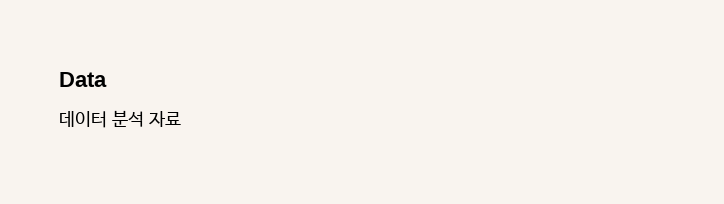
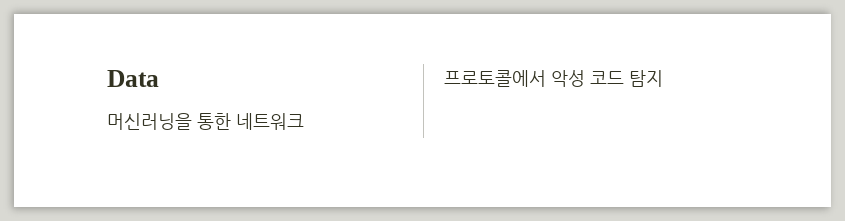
[59,110,181,128] 데이터 분석 자료 -> [107,113,304,130] [444,70,663,87] 머신러닝을 통한 네트워크 프로토콜에서 악성 코드 탐지

